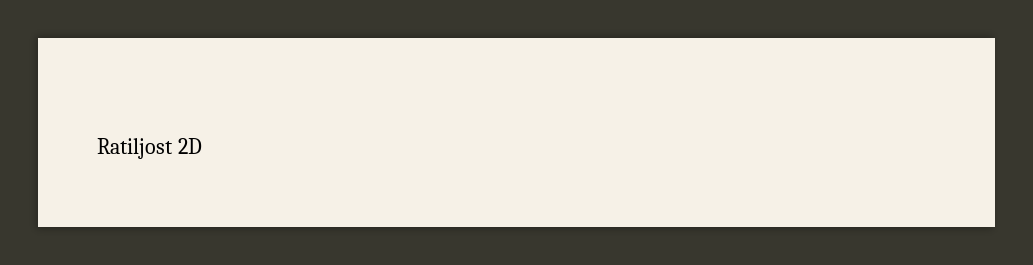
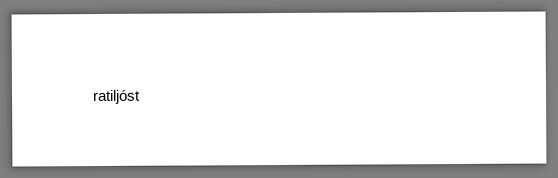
[97,138,202,159] Ratiljost 2D -> [93,89,141,105] ratiljóst

